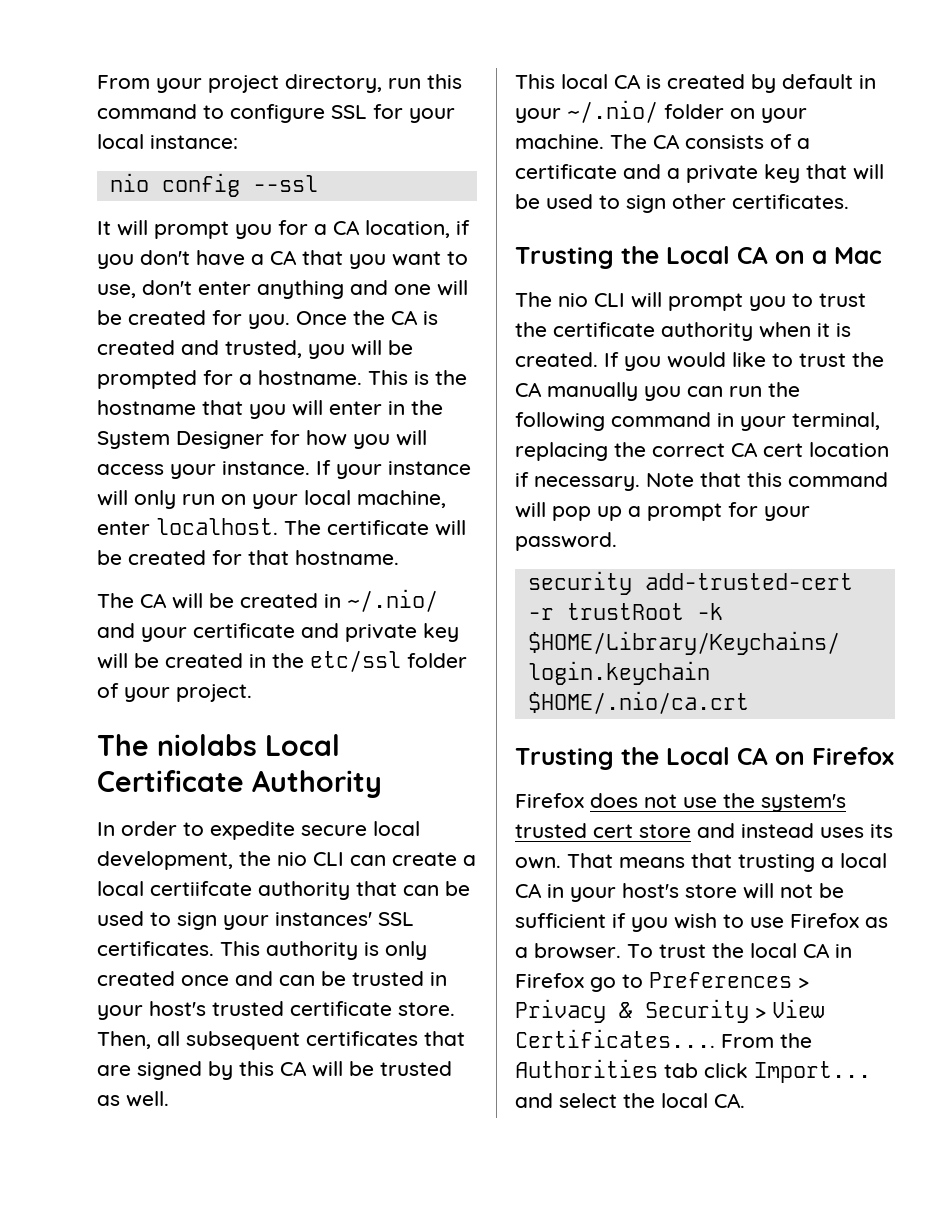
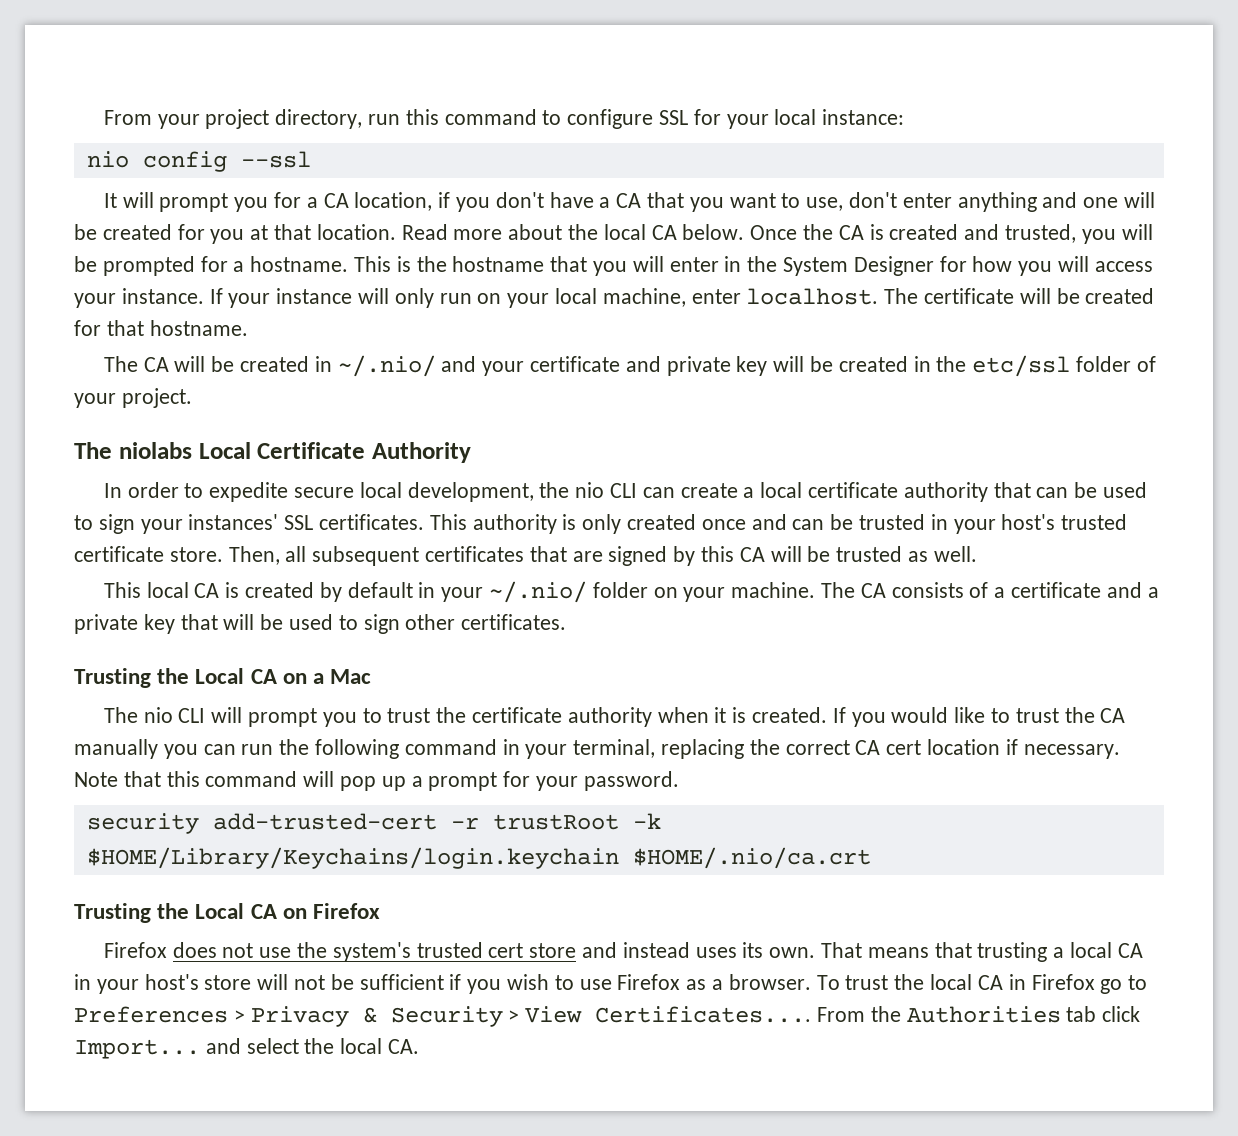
[248,314,290,329] you. -> [210,224,745,244] you at that location. Read more about the local CA below.
[150,881,252,896] certiifcate -> [807,482,898,498] certificate

